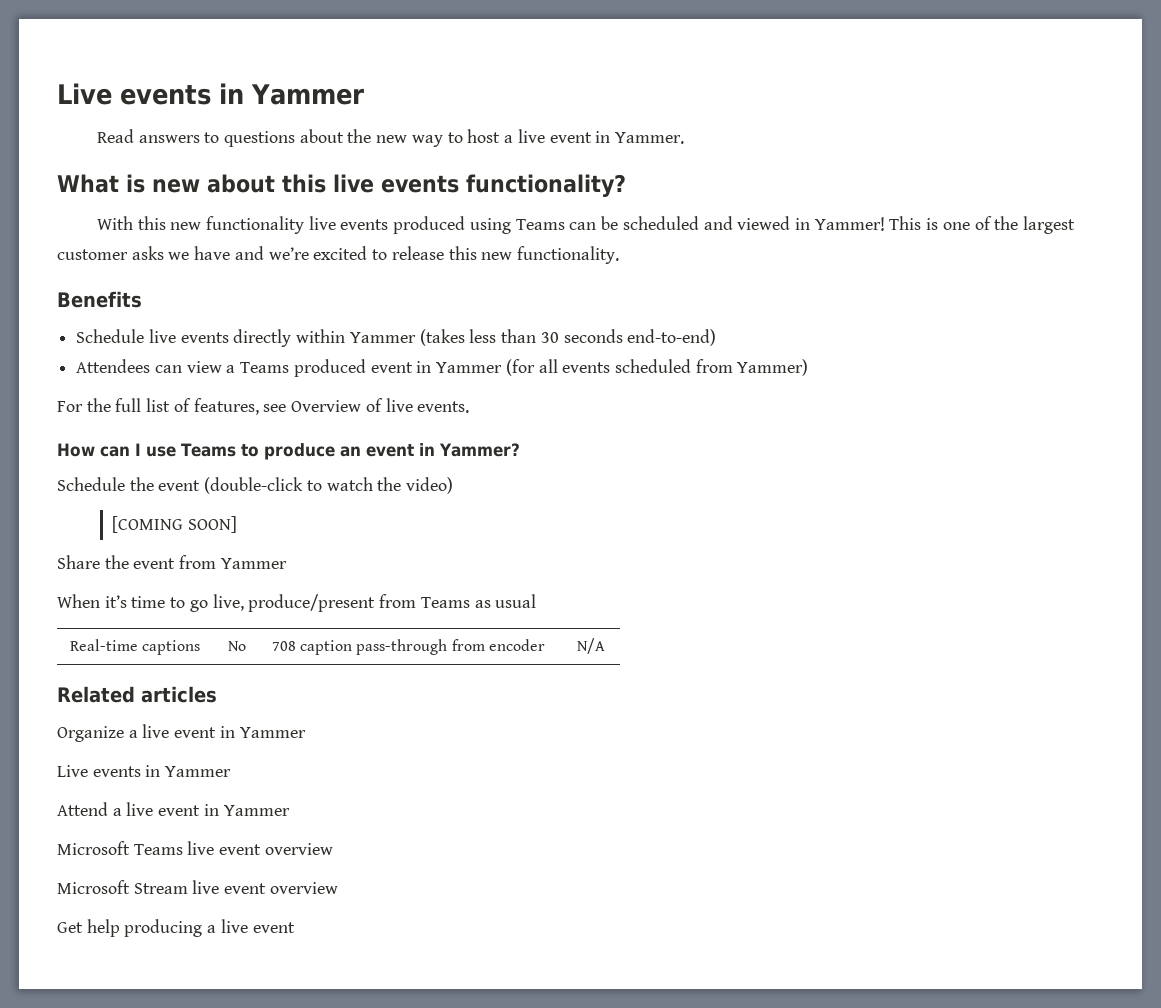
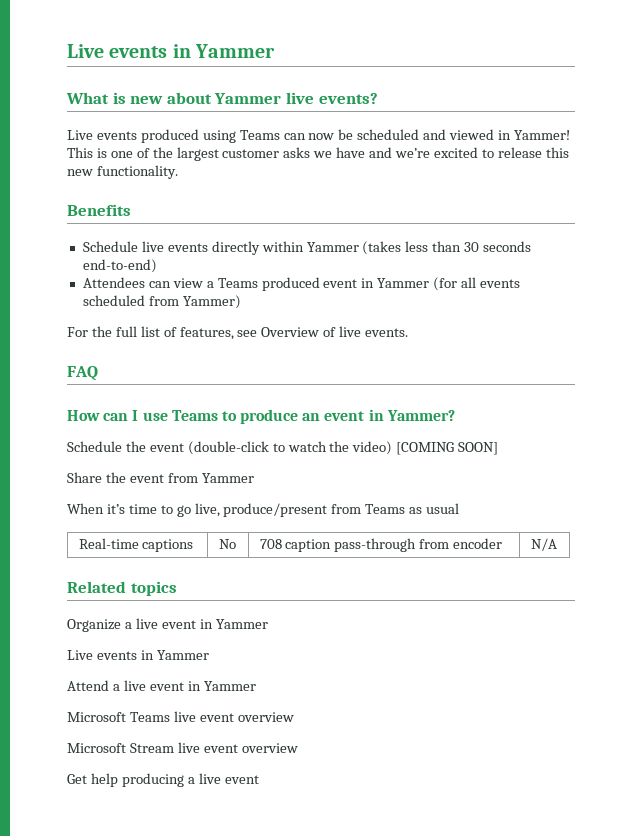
[57,83,364,105] [96,129,684,147] [57,174,626,197] [96,216,336,234] Live events in Yammer // Read answers to questions about the new way to host a live event in Yammer. // What is new about this live events functionality? // With this new functionality live -> [67,44,275,58] [66,92,378,104] [67,130,93,140] Live events in Yammer // What is new about Yammer live events? // Live
(597, 226) none -> [308,133,335,140] now
(470, 407) none -> [67,366,98,381] // FAQ
(454, 485) // -> (393, 448) none
[141,686,217,703] articles -> [130,581,177,596] topics

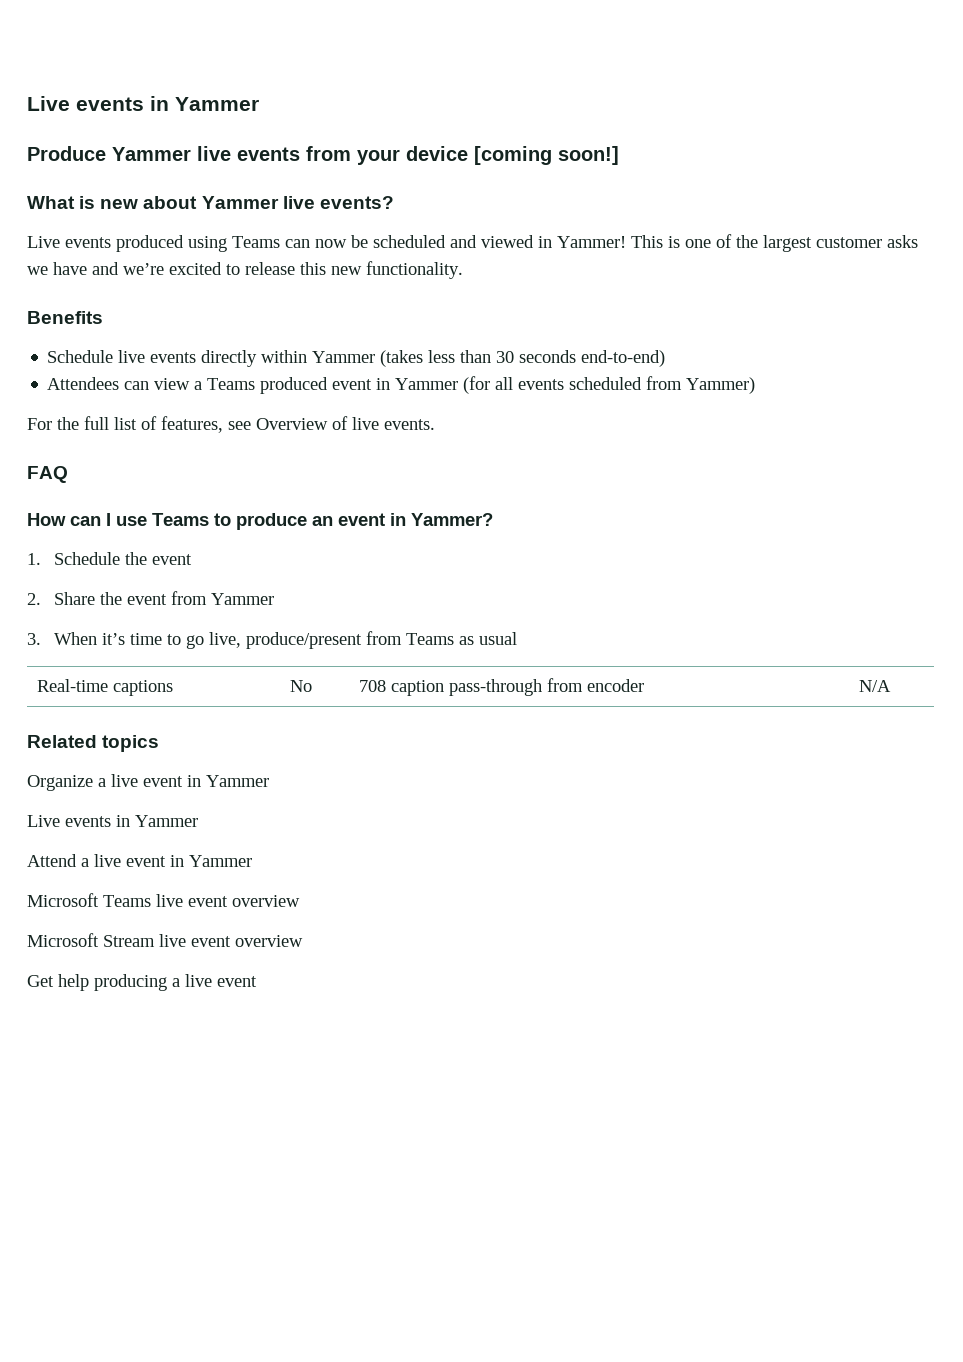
[67,44,275,58] Live events in Yammer -> [27,96,259,111] [27,146,619,165] Live events in Yammer // Produce Yammer live events from your device [coming soon!]
(455, 415) none -> [27,553,41,565] 1.
[187,441,499,455] (double-click to watch the video) [COMING SOON] // -> [27,593,41,605] // 2.
(254, 478) none -> [27,633,41,645] 3.

